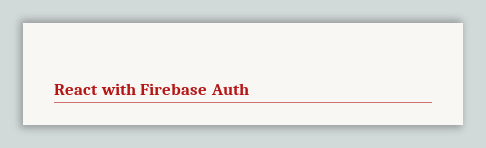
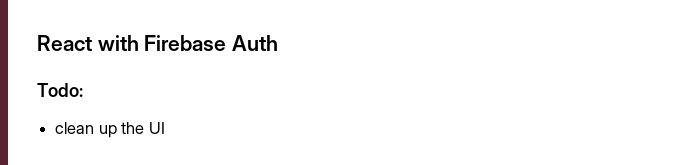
(249, 89) none -> [37,83,83,97] [55,122,165,138] // Todo: // clean up the UI

